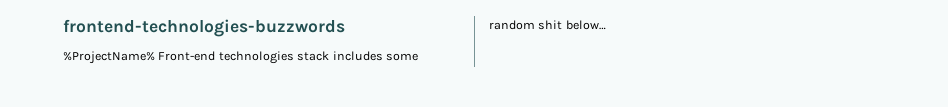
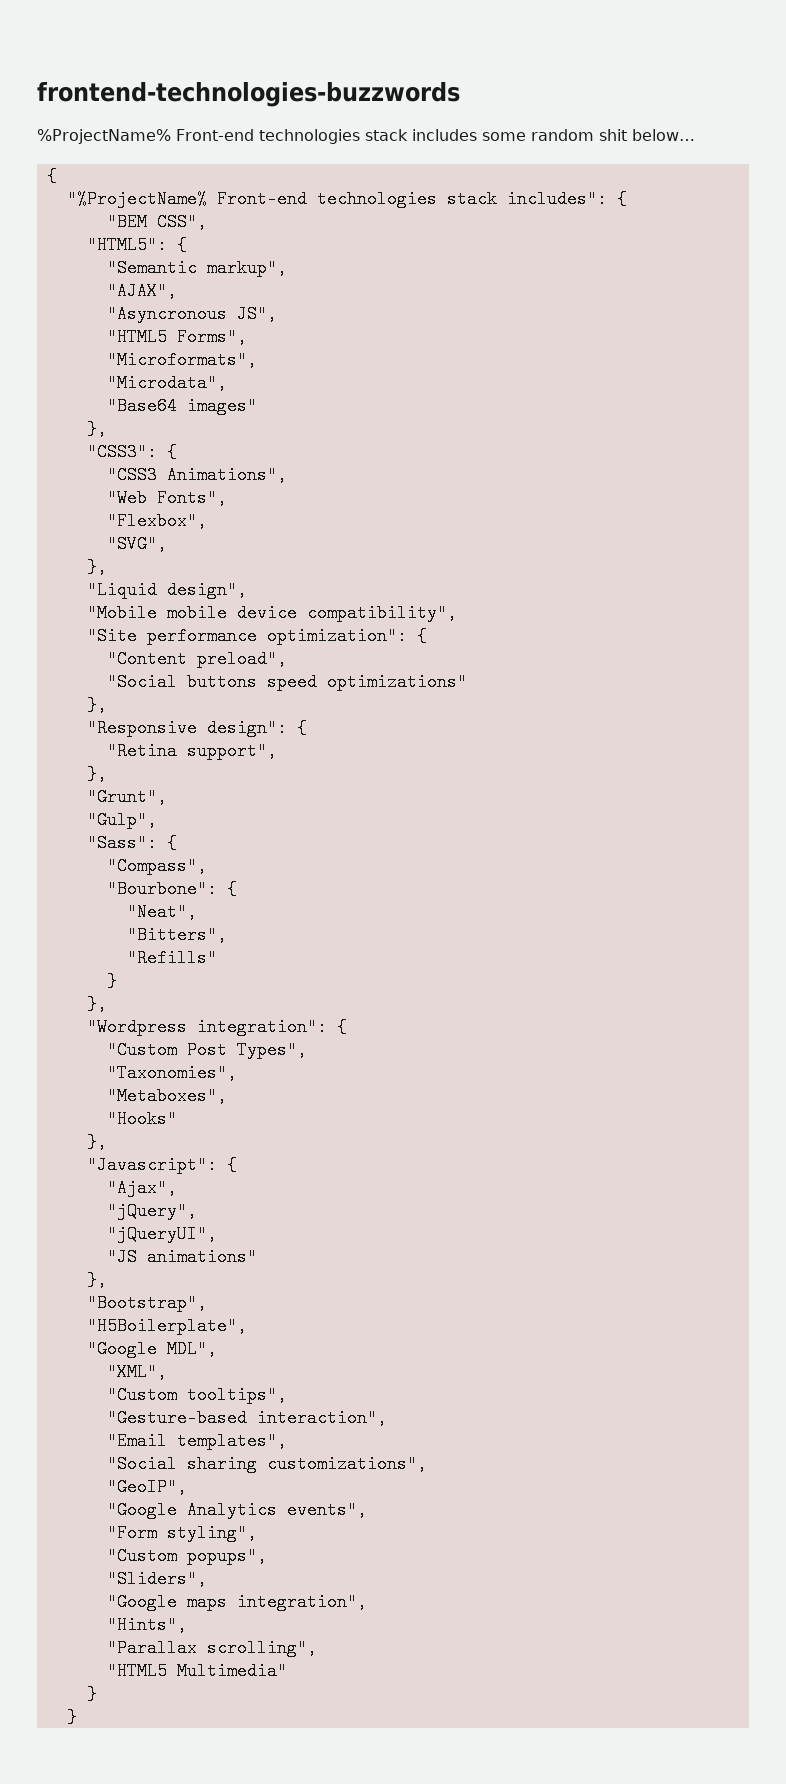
(606, 25) none -> [46,167,57,185] [66,190,627,208] [106,213,207,231] [86,236,187,254] [106,259,287,277] [106,282,177,300] [106,305,277,323] [106,328,247,346] [106,351,257,369] [106,374,227,392] [106,397,257,415] [86,420,107,438] [86,443,177,461] [106,466,287,484] [106,489,227,507] [106,512,207,530] [106,535,167,553] [86,558,107,576] [86,581,247,599] [86,604,457,622] [86,627,427,645] [106,650,287,668] [106,673,467,691] [86,696,107,714] [86,719,307,737] [106,742,277,760] [86,765,107,783] [86,788,167,806] [86,811,157,829] [86,834,177,852] [106,857,207,875] [106,880,237,898] [126,903,197,921] [126,926,227,944] [126,949,217,967] [106,972,117,990] [86,995,107,1013] [86,1018,347,1036] [106,1041,307,1059] [106,1064,237,1082] [106,1087,227,1105] [106,1110,177,1128] [86,1133,107,1151] [86,1156,237,1174] [106,1179,177,1197] [106,1202,197,1220] [106,1225,217,1243] [106,1248,257,1266] [86,1271,107,1289] [86,1294,207,1312] [86,1317,247,1335] [86,1340,217,1358] [106,1363,167,1381] [106,1386,287,1404] [106,1409,387,1427] [106,1432,287,1450] [106,1455,427,1473] [106,1478,187,1496] [106,1501,367,1519] [106,1524,257,1542] [106,1547,267,1565] [106,1570,207,1588] [106,1593,367,1611] [106,1616,187,1634] [106,1639,317,1657] [106,1662,287,1680] [86,1685,97,1703] [66,1708,77,1726] // { // "%ProjectName% Front-end technologies stack includes": { // "BEM CSS", // "HTML5": { // "Semantic markup", // "AJAX", // "Asyncronous JS", // "HTML5 Forms", // "Microformats", // "Microdata", // "Base64 images" // }, // "CSS3": { // "CSS3 Animations", // "Web Fonts", // "Flexbox", // "SVG", // }, // "Liquid design", // "Mobile mobile device compatibility", // "Site performance optimization": { // "Content preload", // "Social buttons speed optimizations" // }, // "Responsive design": { // "Retina support", // }, // "Grunt", // "Gulp", // "Sass": { // "Compass", // "Bourbone": { // "Neat", // "Bitters", // "Refills" // } // }, // "Wordpress integration": { // "Custom Post Types", // "Taxonomies", // "Metaboxes", // "Hooks" // }, // "Javascript": { // "Ajax", // "jQuery", // "jQueryUI", // "JS animations" // }, // "Bootstrap", // "H5Boilerplate", // "Google MDL", // "XML", // "Custom tooltips", // "Gesture-based interaction", // "Email templates", // "Social sharing customizations", // "GeoIP", // "Google Analytics events", // "Form styling", // "Custom popups", // "Sliders", // "Google maps integration", // "Hints", // "Parallax scrolling", // "HTML5 Multimedia" // } // }

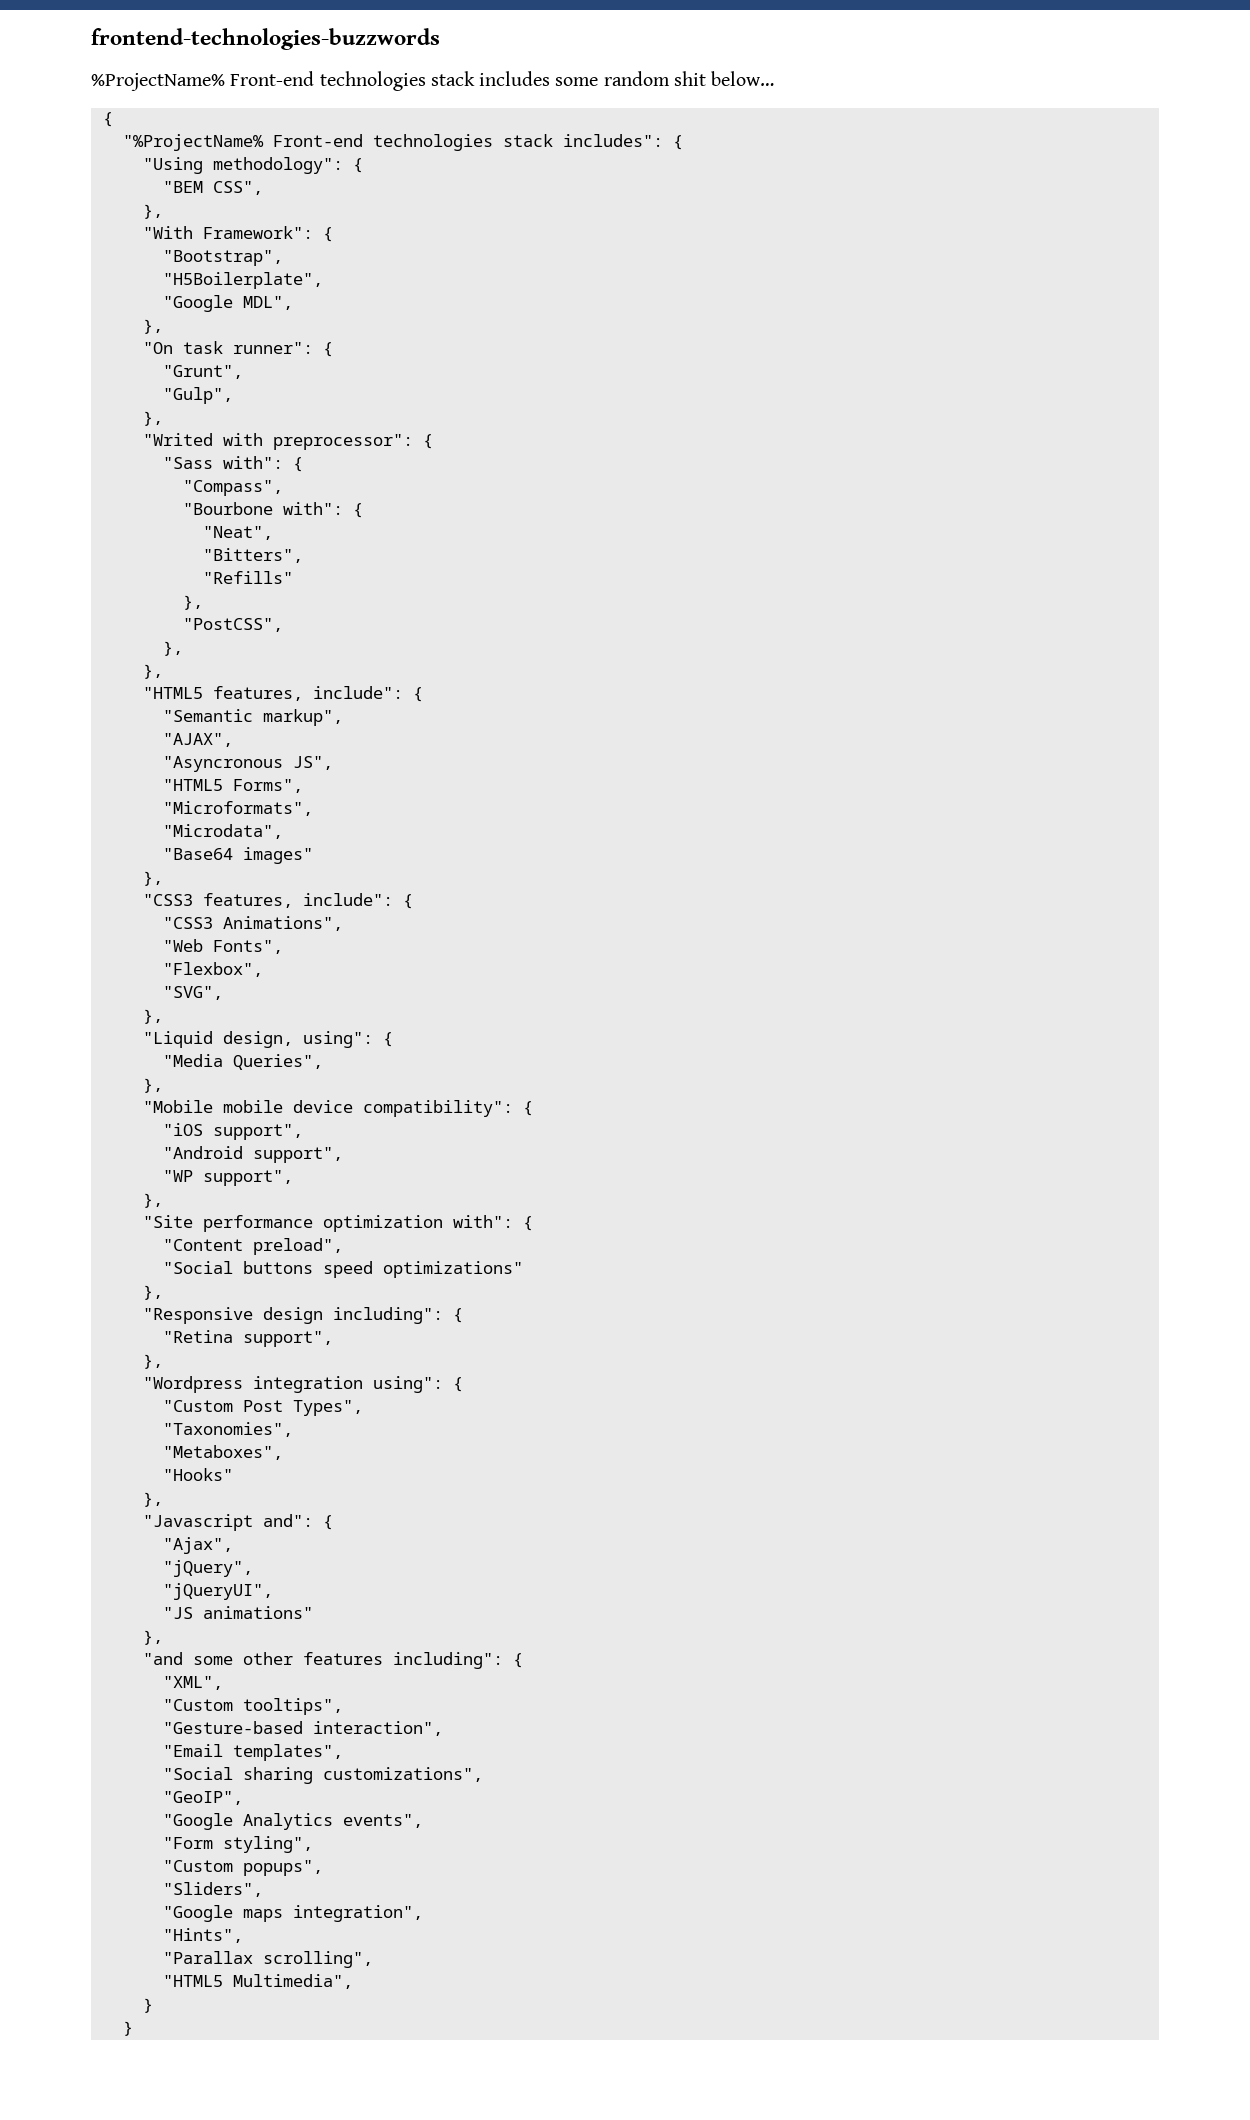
(627, 199) none -> [142,157,363,174] // "Using methodology": {
[86,236,167,254] "HTML5": -> [142,204,163,219] [142,226,333,242] [162,250,283,266] [162,272,323,289] [162,295,293,312] [142,319,163,334] [142,341,333,357] [162,365,243,379] [162,387,233,404] [142,411,163,426] [142,433,433,450] [162,456,303,472] [182,480,283,496] [182,502,363,518] [202,526,273,540] [202,548,303,563] [202,571,293,584] [182,595,203,610] [182,618,283,632] [162,641,183,656] [142,664,163,679] [142,686,403,701] }, // "With Framework": { // "Bootstrap", // "H5Boilerplate", // "Google MDL", // }, // "On task runner": { // "Grunt", // "Gulp", // }, // "Writed with preprocessor": { // "Sass with": { // "Compass", // "Bourbone with": { // "Neat", // "Bitters", // "Refills" // }, // "PostCSS", // }, // }, // "HTML5 features, include":
[86,443,157,461] "CSS3": -> [142,893,393,908] "CSS3 features, include":
[166,581,247,599] [86,604,457,622] design", // "Mobile mobile device compatibility", -> [222,1031,393,1048] [162,1054,323,1070] [142,1078,163,1093] [142,1100,533,1117] [162,1123,303,1140] [162,1146,343,1163] [162,1170,293,1186] [142,1193,163,1208] design, using": { // "Media Queries", // }, // "Mobile mobile device compatibility": { // "iOS support", // "Android support", // "WP support", // },
[266,627,407,645] optimization": -> [322,1215,513,1232] optimization with":
[206,719,287,737] design": -> [262,1307,443,1324] design including":
[86,788,167,806] [86,811,157,829] [86,834,177,852] [106,857,207,875] [106,880,237,898] [126,903,197,921] [126,926,227,944] [126,949,217,967] [106,972,117,990] [86,995,107,1013] // "Grunt", // "Gulp", // "Sass": { // "Compass", // "Bourbone": { // "Neat", // "Bitters", // "Refills" // } // }, -> (163, 1361) none
[196,1018,327,1036] integration": -> [252,1376,443,1393] integration using":
[86,1156,217,1174] "Javascript": -> [142,1514,313,1531] "Javascript and":
[86,1294,207,1312] [86,1317,247,1335] [86,1340,217,1358] "Bootstrap", // "H5Boilerplate", // "Google MDL", -> [142,1652,523,1669] "and some other features including": {
[176,1662,287,1680] Multimedia" -> [232,1974,353,1989] Multimedia",

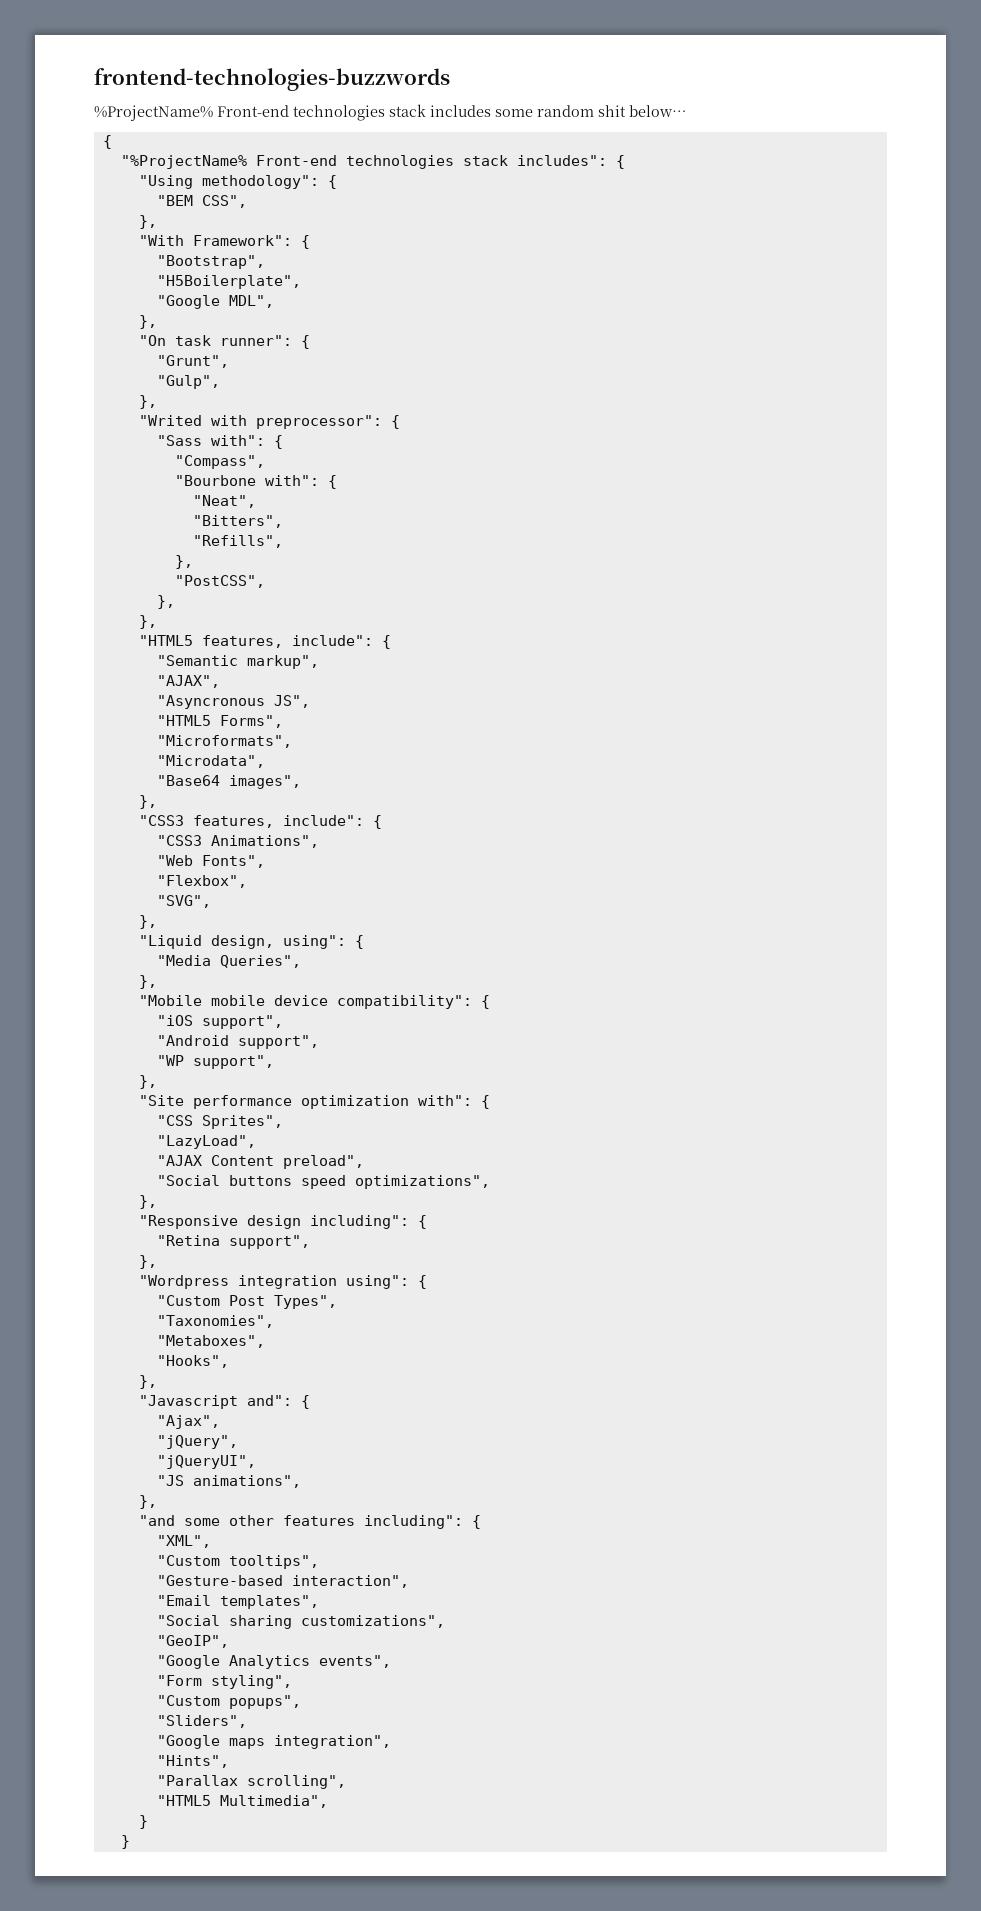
[202,571,293,584] "Refills" -> [192,535,283,548] "Refills",
[242,847,313,864] images" -> [228,775,301,789] images",
[162,1239,243,1251] "Content -> [156,1115,283,1129] [156,1135,256,1149] [156,1155,274,1166] "CSS Sprites", // "LazyLoad", // "AJAX Content
[382,1261,523,1278] optimizations" -> [354,1175,490,1189] optimizations",
[162,1468,233,1481] "Hooks" -> [156,1355,229,1368] "Hooks",
[202,1606,313,1619] animations" -> [192,1475,301,1488] animations",

